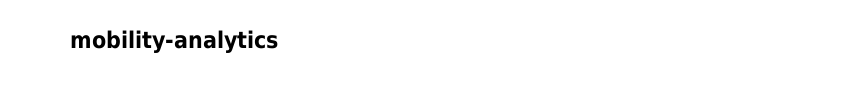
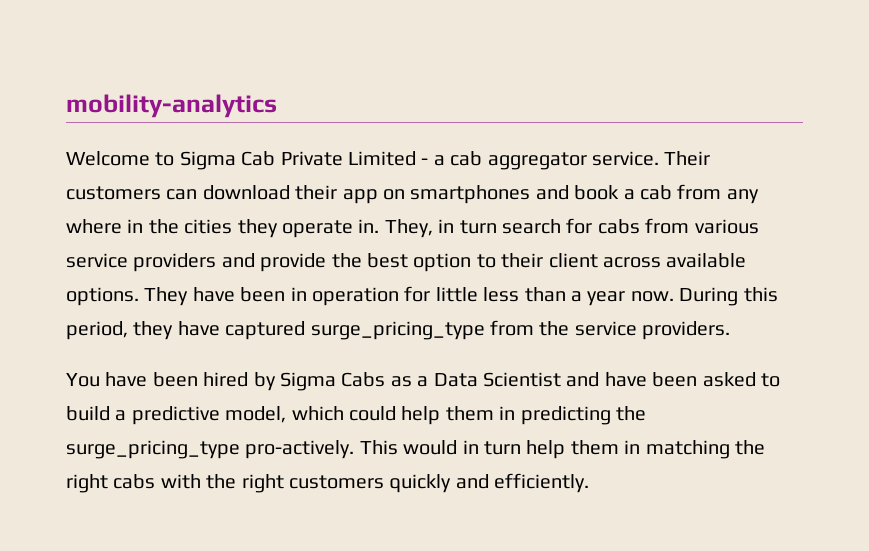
(278, 41) none -> [66,151,711,170] [66,184,759,204] [66,218,759,238] [66,253,747,272] [66,286,778,306] [66,320,731,340] [66,372,780,391] [66,406,646,425] [66,440,765,459] [66,473,590,493] // Welcome to Sigma Cab Private Limited - a cab aggregator service. Their customers can download their app on smartphones and book a cab from any where in the cities they operate in. They, in turn search for cabs from various service providers and provide the best option to their client across available options. They have been in operation for little less than a year now. During this period, they have captured surge_pricing_type from the service providers. // You have been hired by Sigma Cabs as a Data Scientist and have been asked to build a predictive model, which could help them in predicting the surge_pricing_type pro-actively. This would in turn help them in matching the right cabs with the right customers quickly and efficiently.

